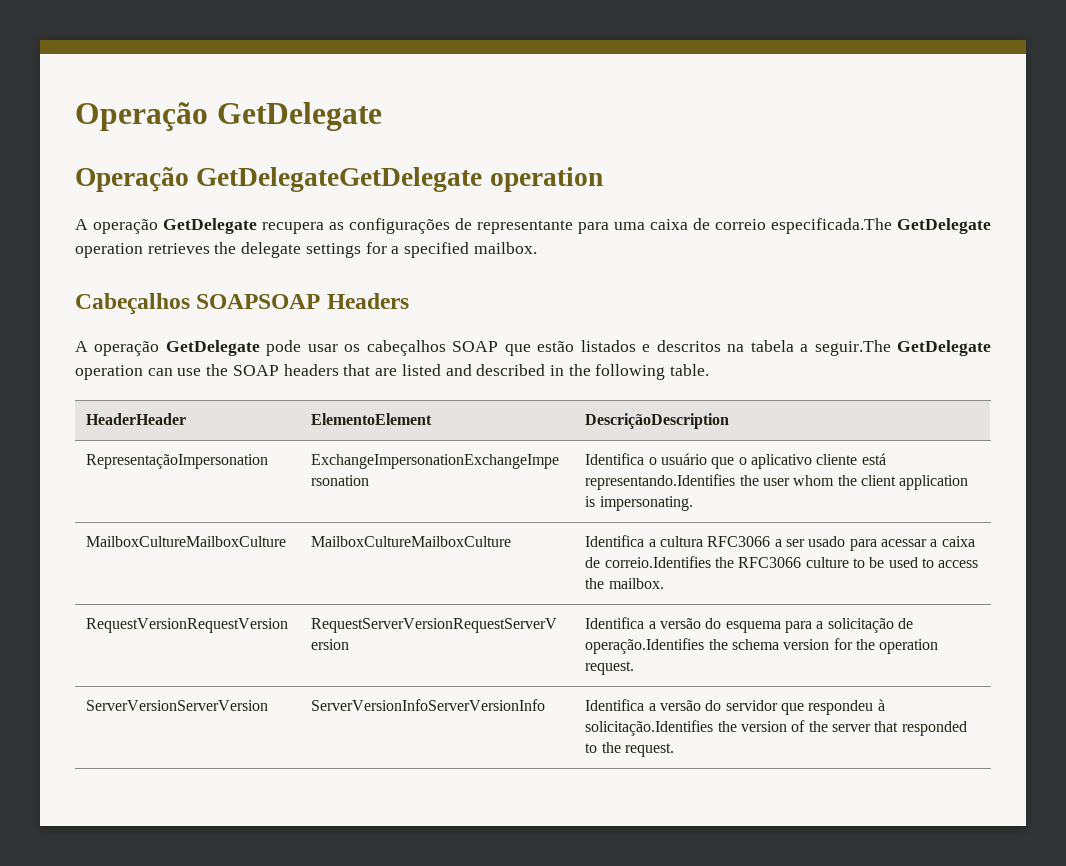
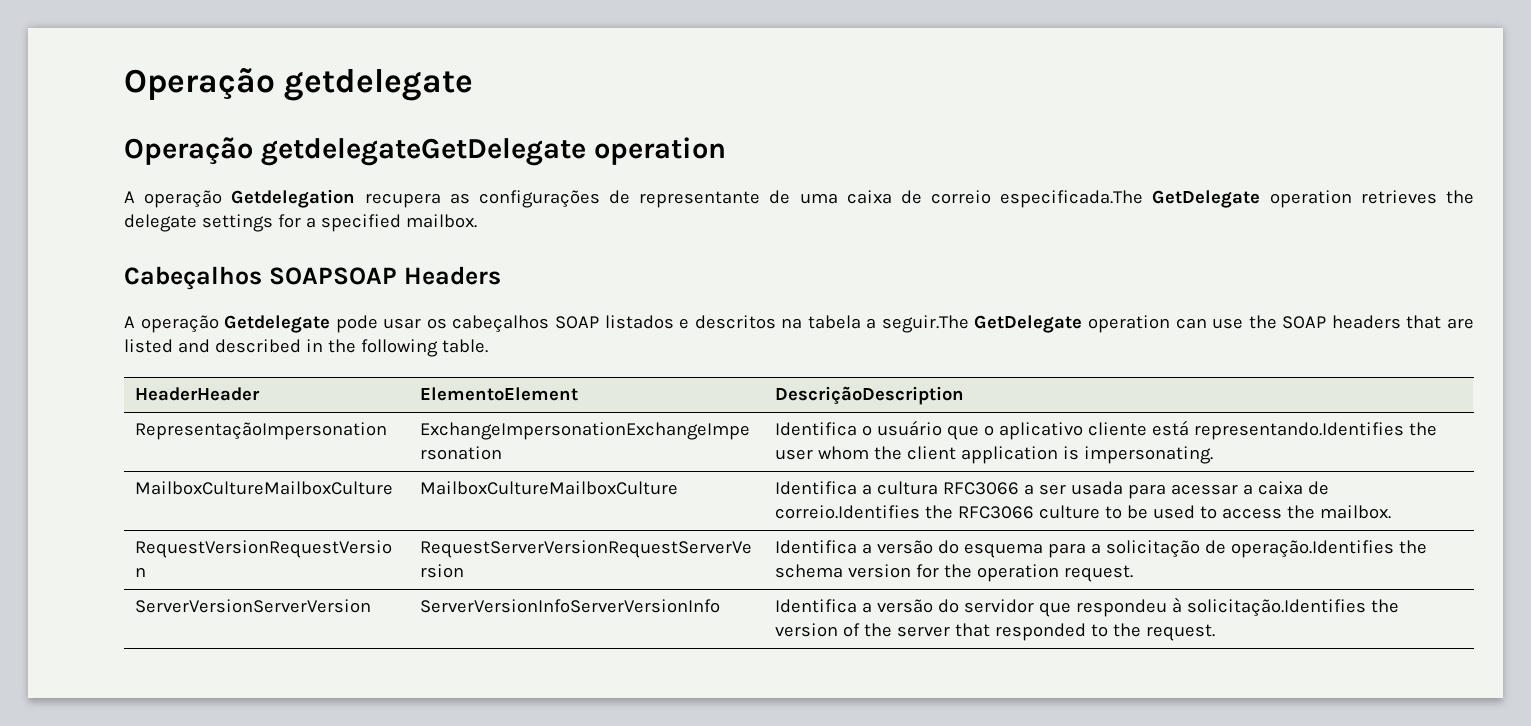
[75,102,382,131] [75,167,483,192] Operação GetDelegate // Operação GetDelegateGetDelegate -> [124,67,474,101] [124,137,586,166] Operação getdelegate // Operação getdelegateGetDelegate
[163,218,257,234] GetDelegate -> [231,189,356,208] Getdelegation
[578,222,609,234] para -> [769,190,791,204] de
[165,340,260,356] GetDelegate -> [224,315,331,333] Getdelegate
[504,341,575,356] que estão -> (599, 322) none
[808,536,846,547] usado -> [1070,481,1123,495] usada

